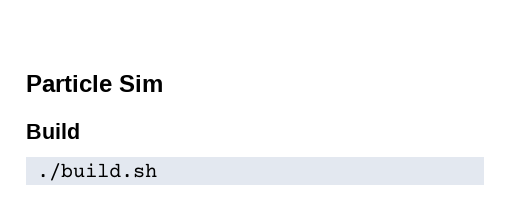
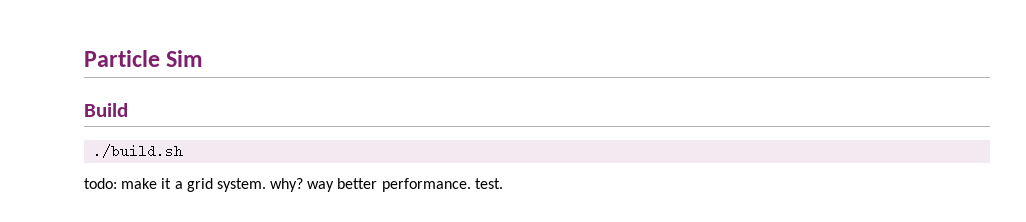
(157, 172) none -> [84,178,503,192] // todo: make it a grid system. why? way better performance. test.

